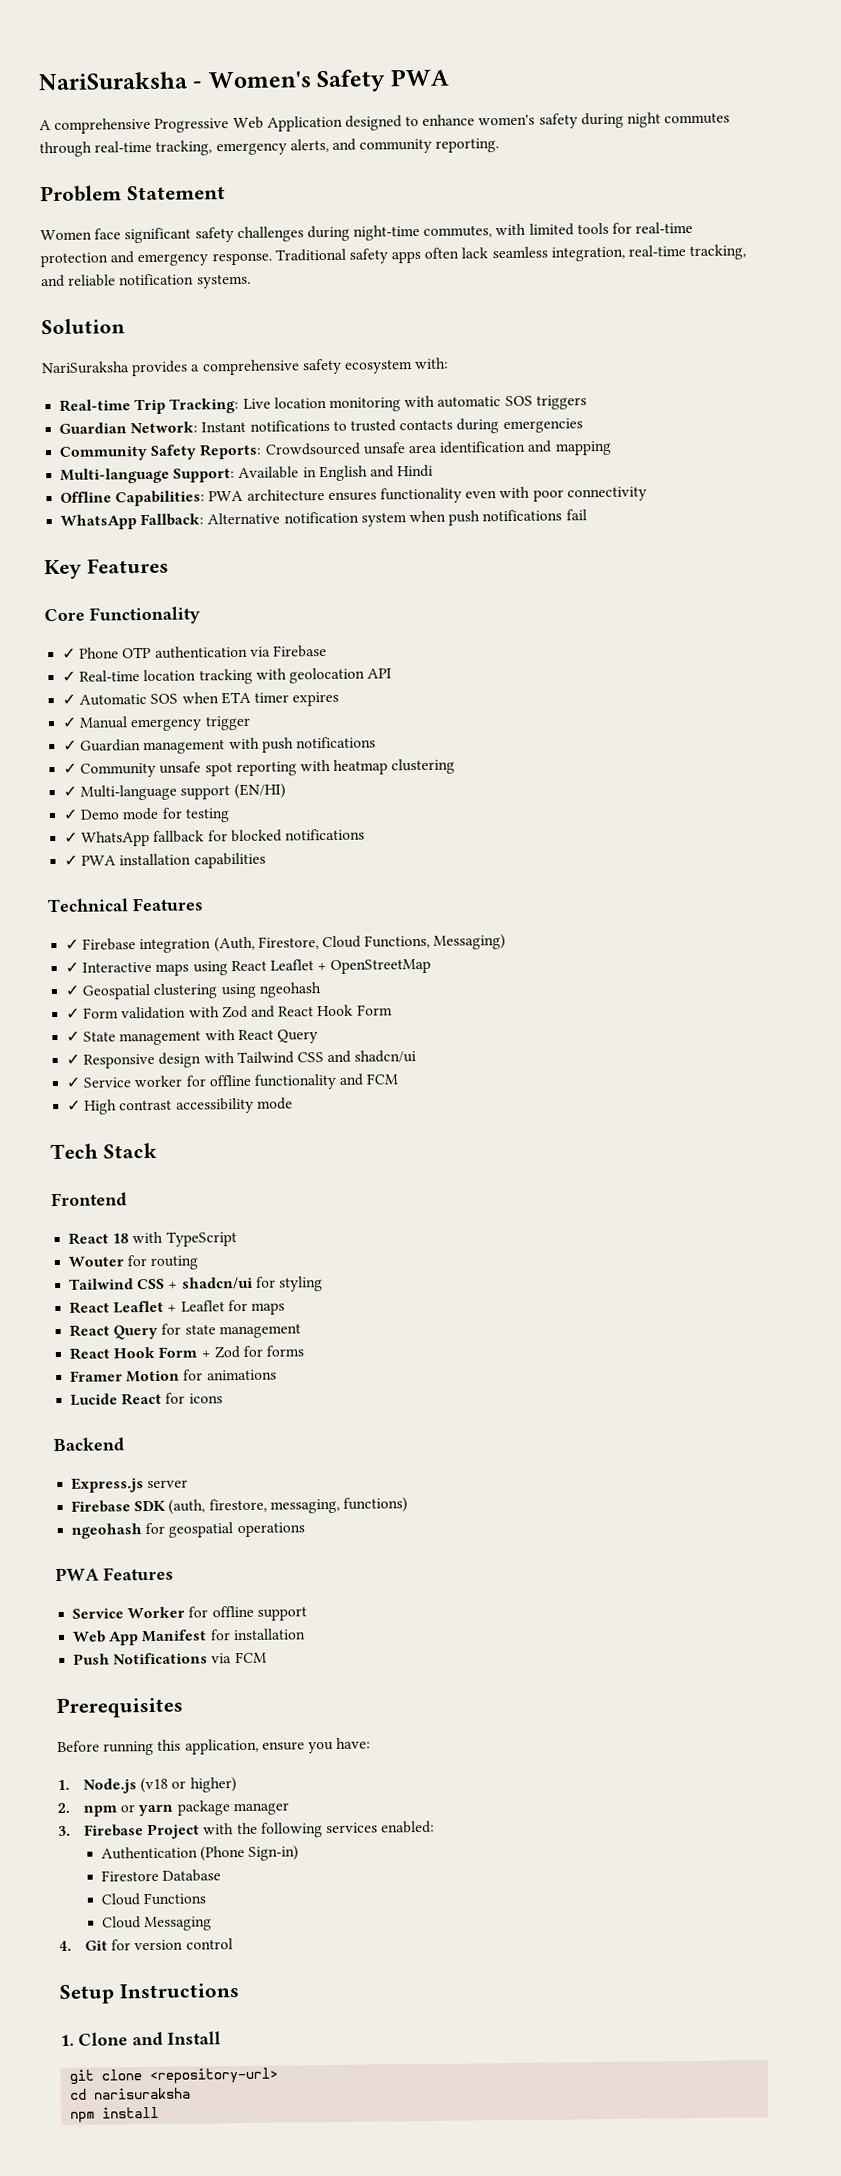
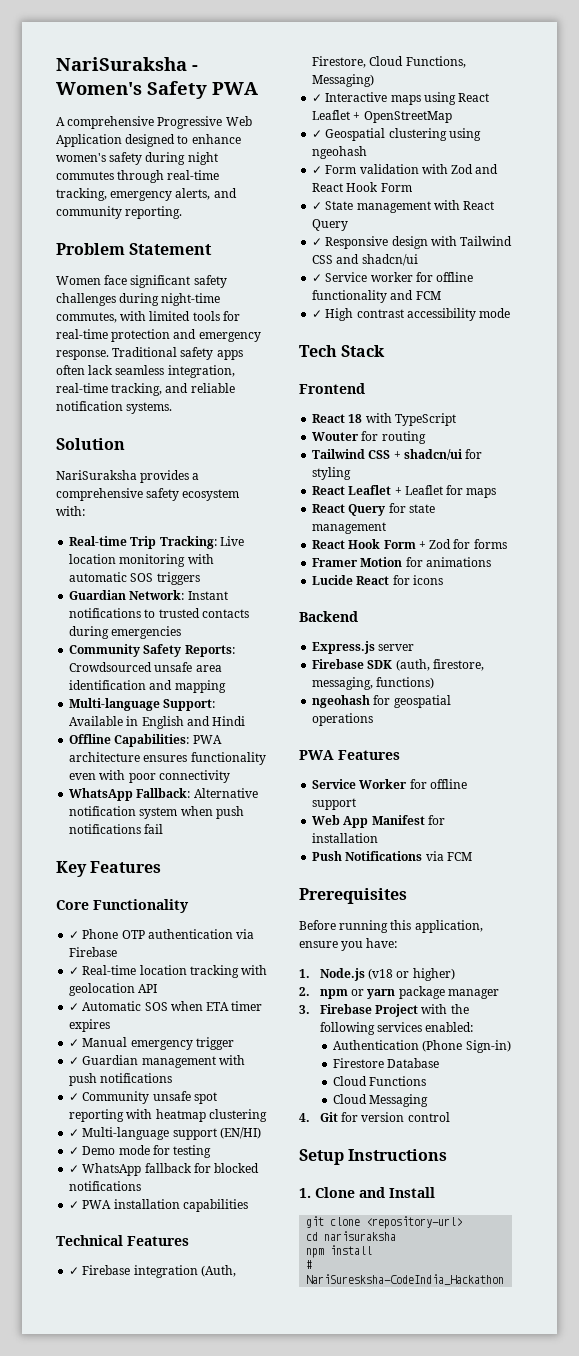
(160, 2112) none -> [306,1260,313,1269] [306,1274,505,1285] // # NariSuresksha-CodeIndia_Hackathon

